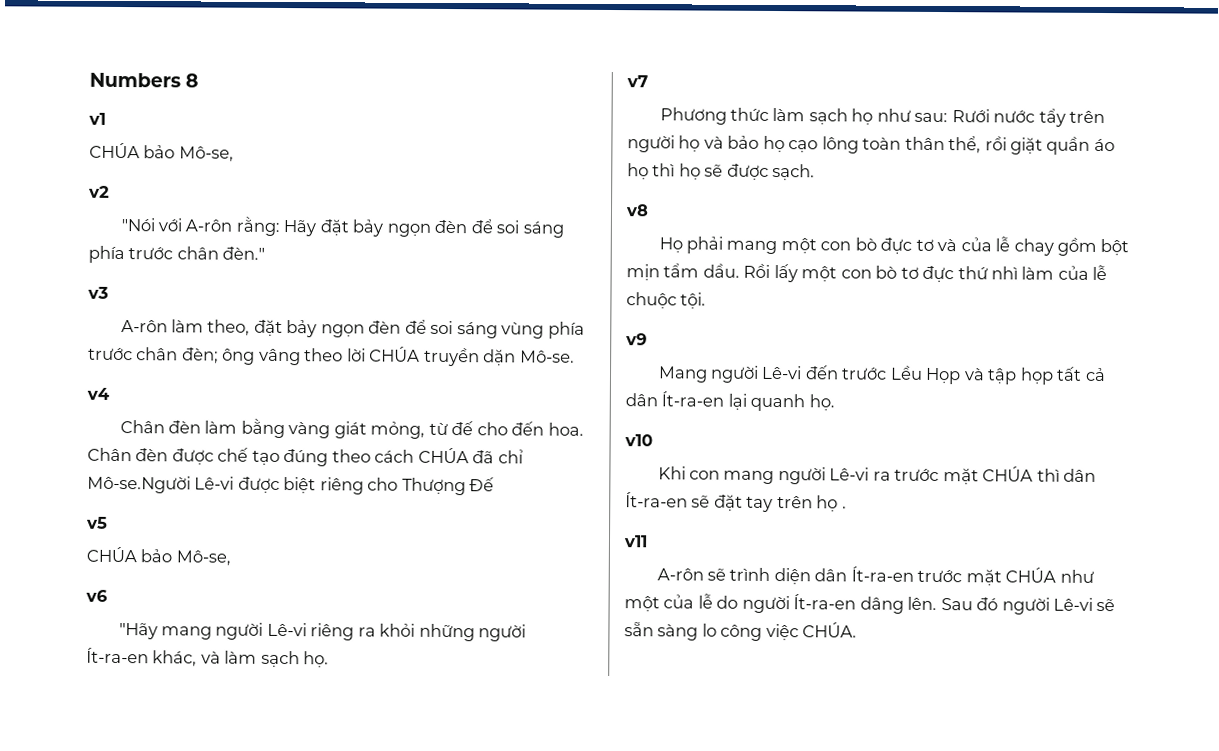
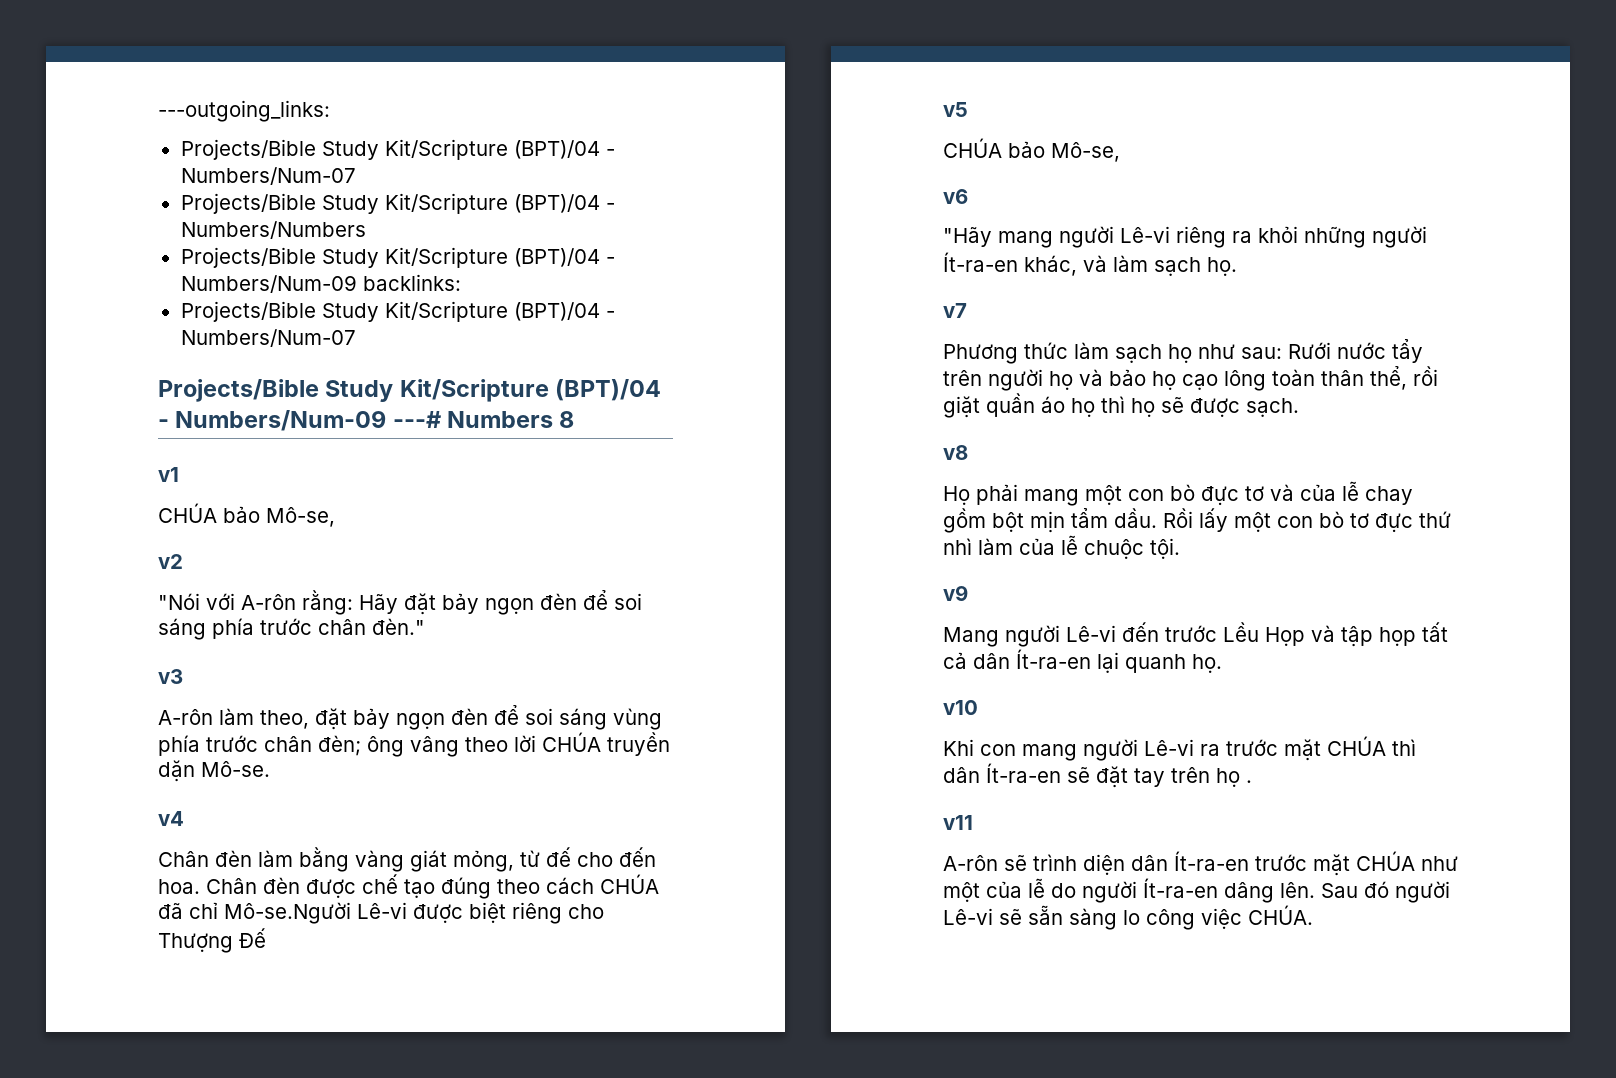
(89, 80) none -> [158,100,330,122] [180,139,615,160] [180,167,356,185] [180,193,615,214] [180,221,366,239] [180,247,615,268] [180,274,461,293] [180,301,615,322] [180,329,356,347] [158,379,662,402] [158,410,441,431] ---outgoing_links: // Projects/Bible Study Kit/Scripture (BPT)/04 - Numbers/Num-07 // Projects/Bible Study Kit/Scripture (BPT)/04 - Numbers/Numbers // Projects/Bible Study Kit/Scripture (BPT)/04 - Numbers/Num-09 backlinks: // Projects/Bible Study Kit/Scripture (BPT)/04 - Numbers/Num-07 // Projects/Bible Study Kit/Scripture (BPT)/04 - Numbers/Num-09 ---#

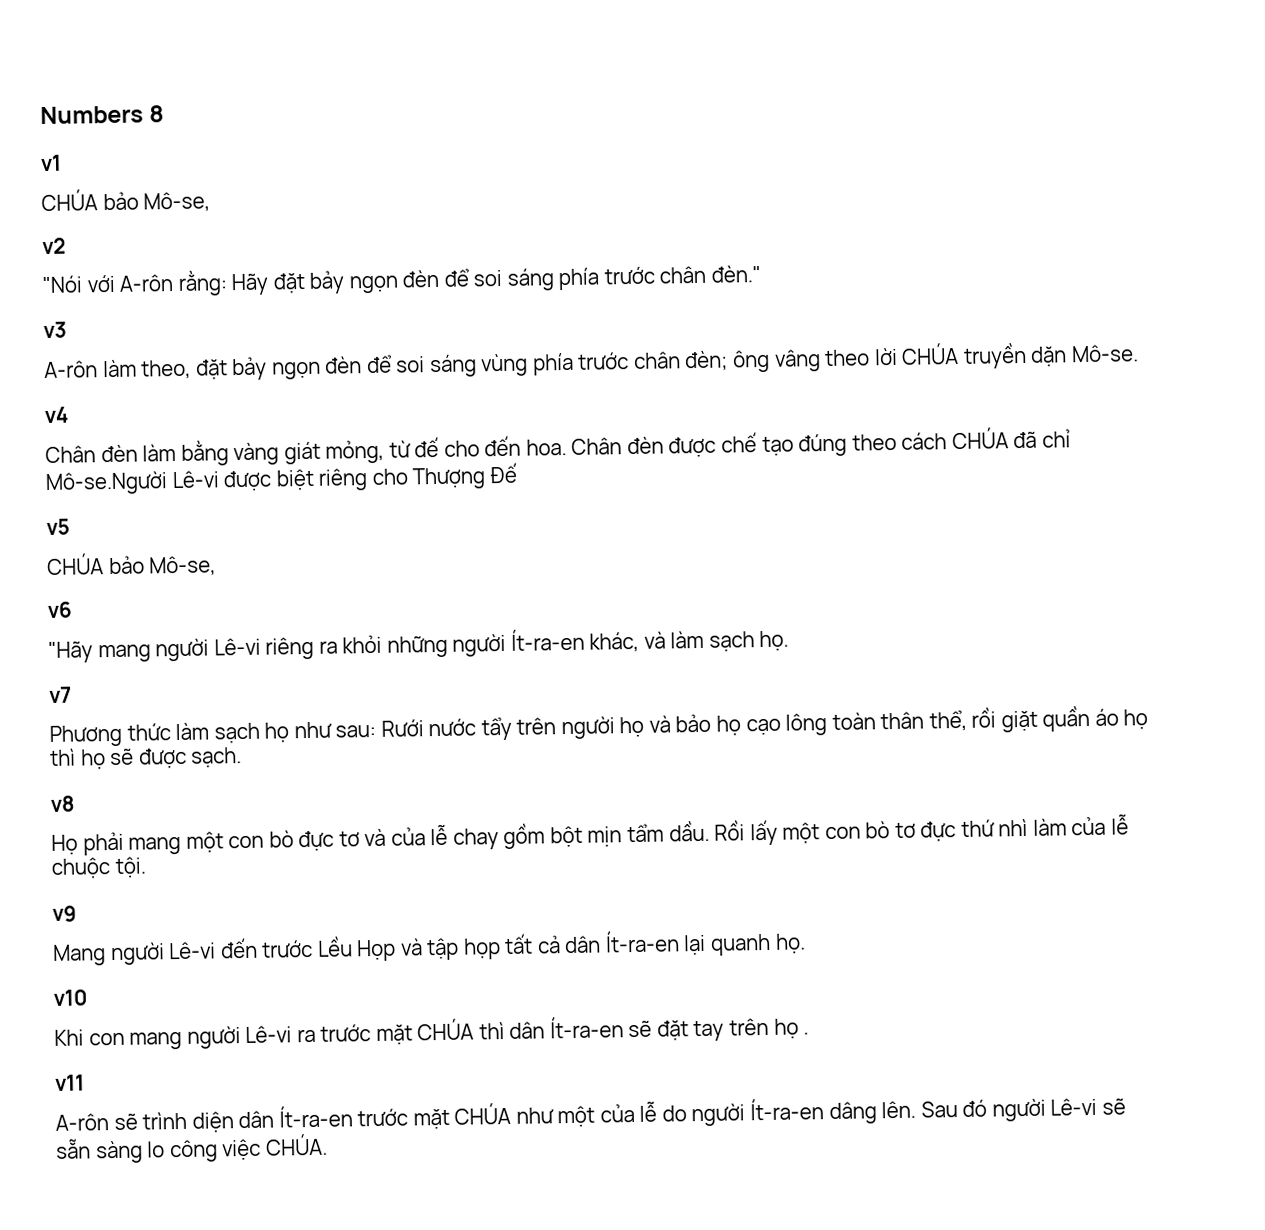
[158,100,330,122] [180,139,615,160] [180,167,356,185] [180,193,615,214] [180,221,366,239] [180,247,615,268] [180,274,461,293] [180,301,615,322] [180,329,356,347] [158,379,662,402] [158,410,441,431] ---outgoing_links: // Projects/Bible Study Kit/Scripture (BPT)/04 - Numbers/Num-07 // Projects/Bible Study Kit/Scripture (BPT)/04 - Numbers/Numbers // Projects/Bible Study Kit/Scripture (BPT)/04 - Numbers/Num-09 backlinks: // Projects/Bible Study Kit/Scripture (BPT)/04 - Numbers/Num-07 // Projects/Bible Study Kit/Scripture (BPT)/04 - Numbers/Num-09 ---# -> (40, 115) none

